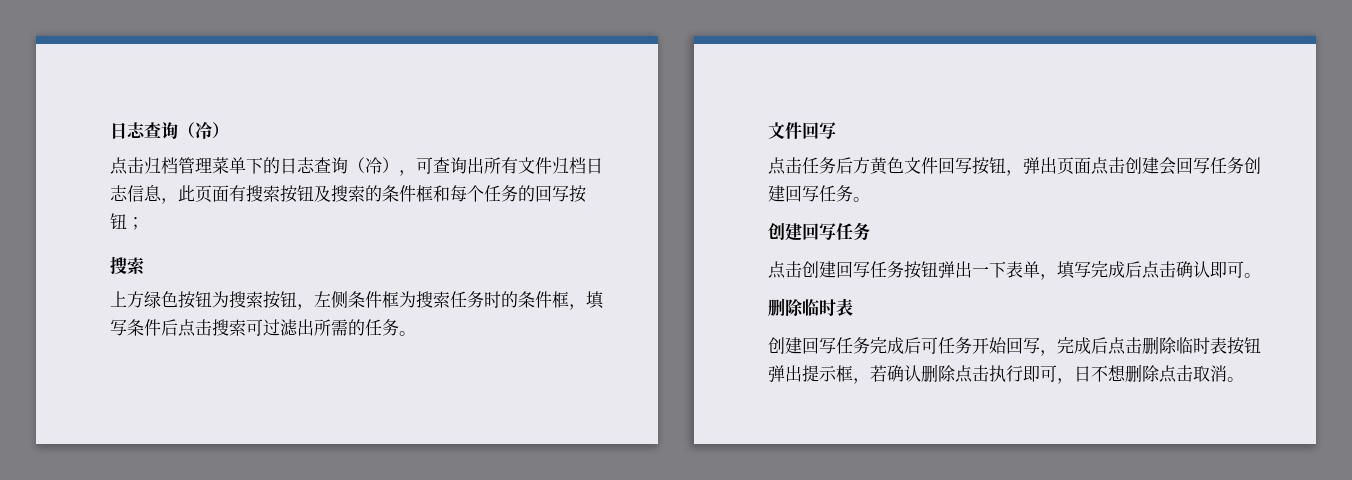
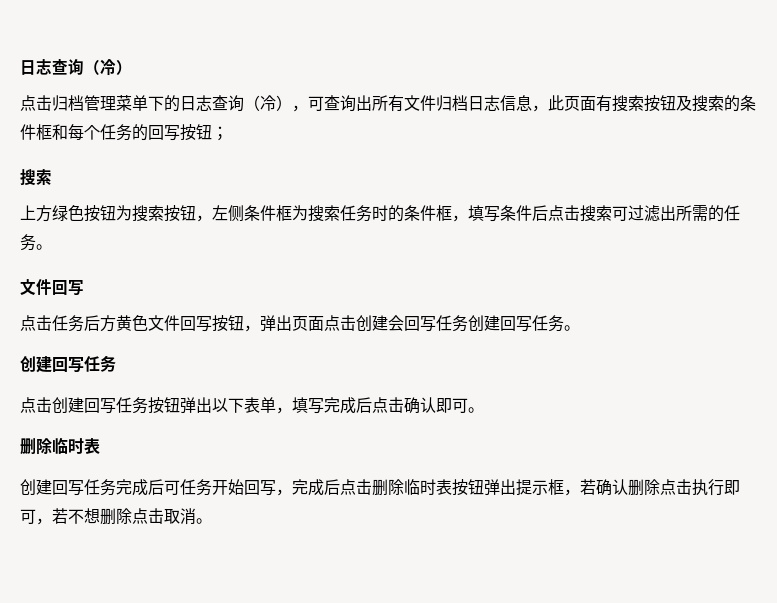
[972,266,989,276] 一 -> [212,398,228,412] 以
[1074,366,1091,382] 日 -> [52,508,68,524] 若

